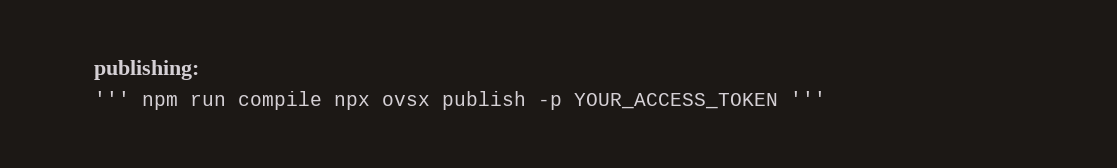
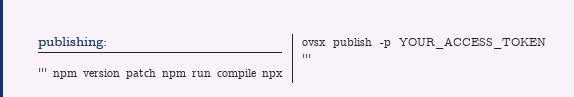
(178, 102) none -> [83,69,186,79] version patch npm

